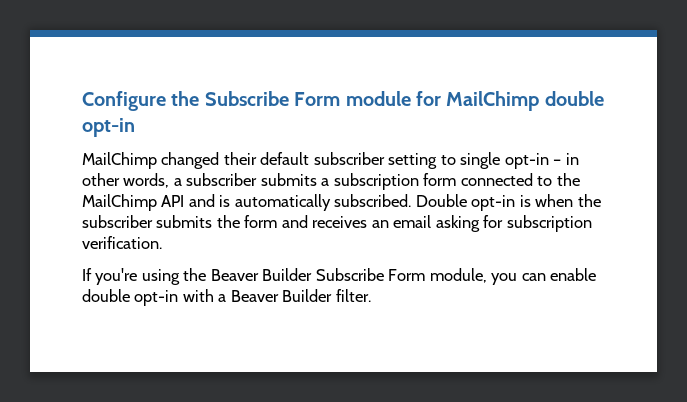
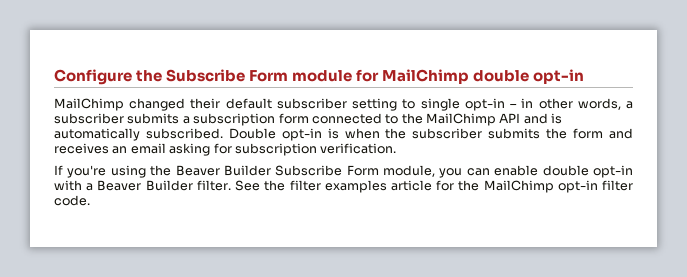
(371, 295) none -> [235,180,633,193] [54,195,90,206] See the filter examples article for the MailChimp opt-in filter code.

